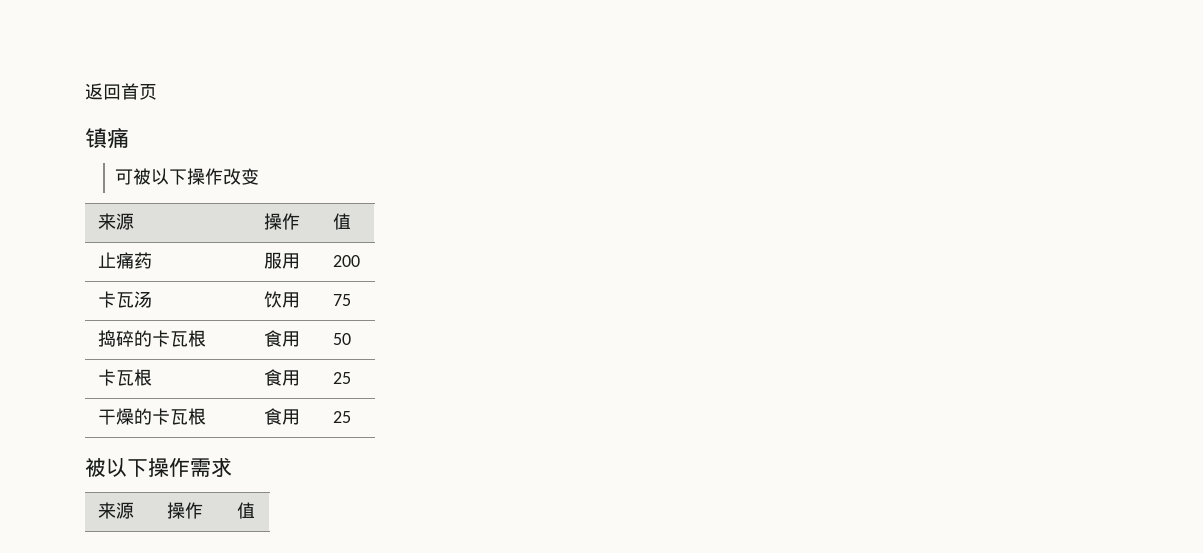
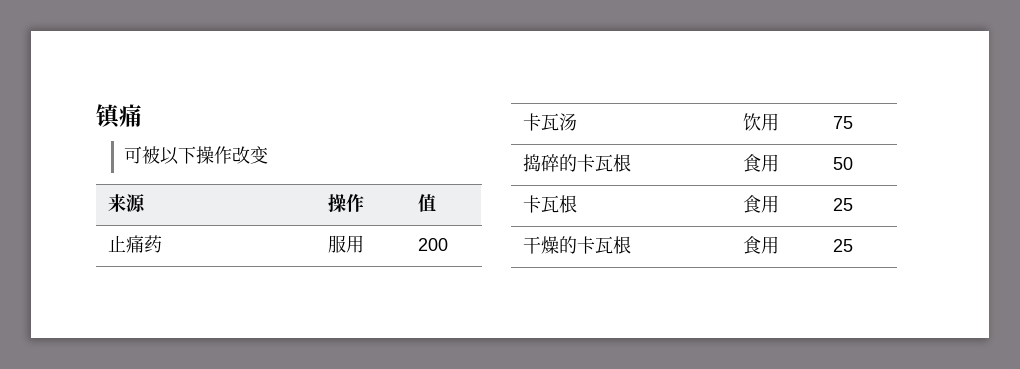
[85,83,157,100] 返回首页 // -> (96, 116) none
[85,457,232,477] [98,502,135,519] [167,502,204,519] [237,502,256,519] // 被以下操作需求 // 来源 | 操作 | 值 -> (854, 245) none

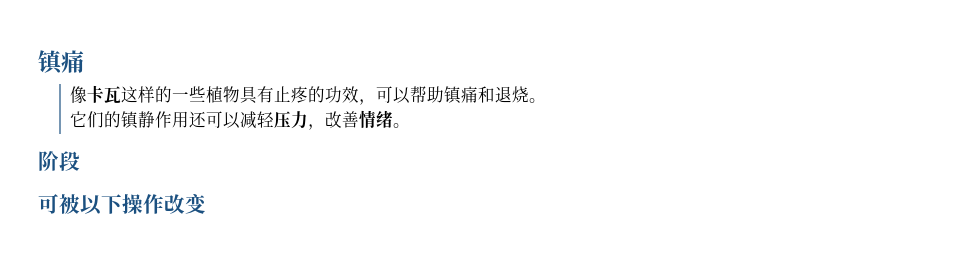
[124,146,269,165] [108,194,147,212] [328,194,365,212] [418,194,437,212] [108,235,163,253] [328,235,365,253] [418,238,449,251] [523,113,578,131] [743,113,780,131] [833,116,854,129] [523,154,632,172] [743,154,780,172] [833,157,854,170] [523,195,578,213] [743,195,780,213] [833,198,854,211] [523,236,632,254] [743,236,780,254] [833,239,854,252] 可被以下操作改变 // 来源 | 操作 | 值 // 止痛药 | 服用 | 200 // 卡瓦汤 | 饮用 | 75 // 捣碎的卡瓦根 | 食用 | 50 // 卡瓦根 | 食用 | 25 // 干燥的卡瓦根 | 食用 | 25 -> [70,85,547,105] [70,110,411,130] [38,151,80,171] [38,193,206,215] 像卡瓦这样的一些植物具有止疼的功效，可以帮助镇痛和退烧。 // 它们的镇静作用还可以减轻压力，改善情绪。 // 阶段 // 可被以下操作改变

